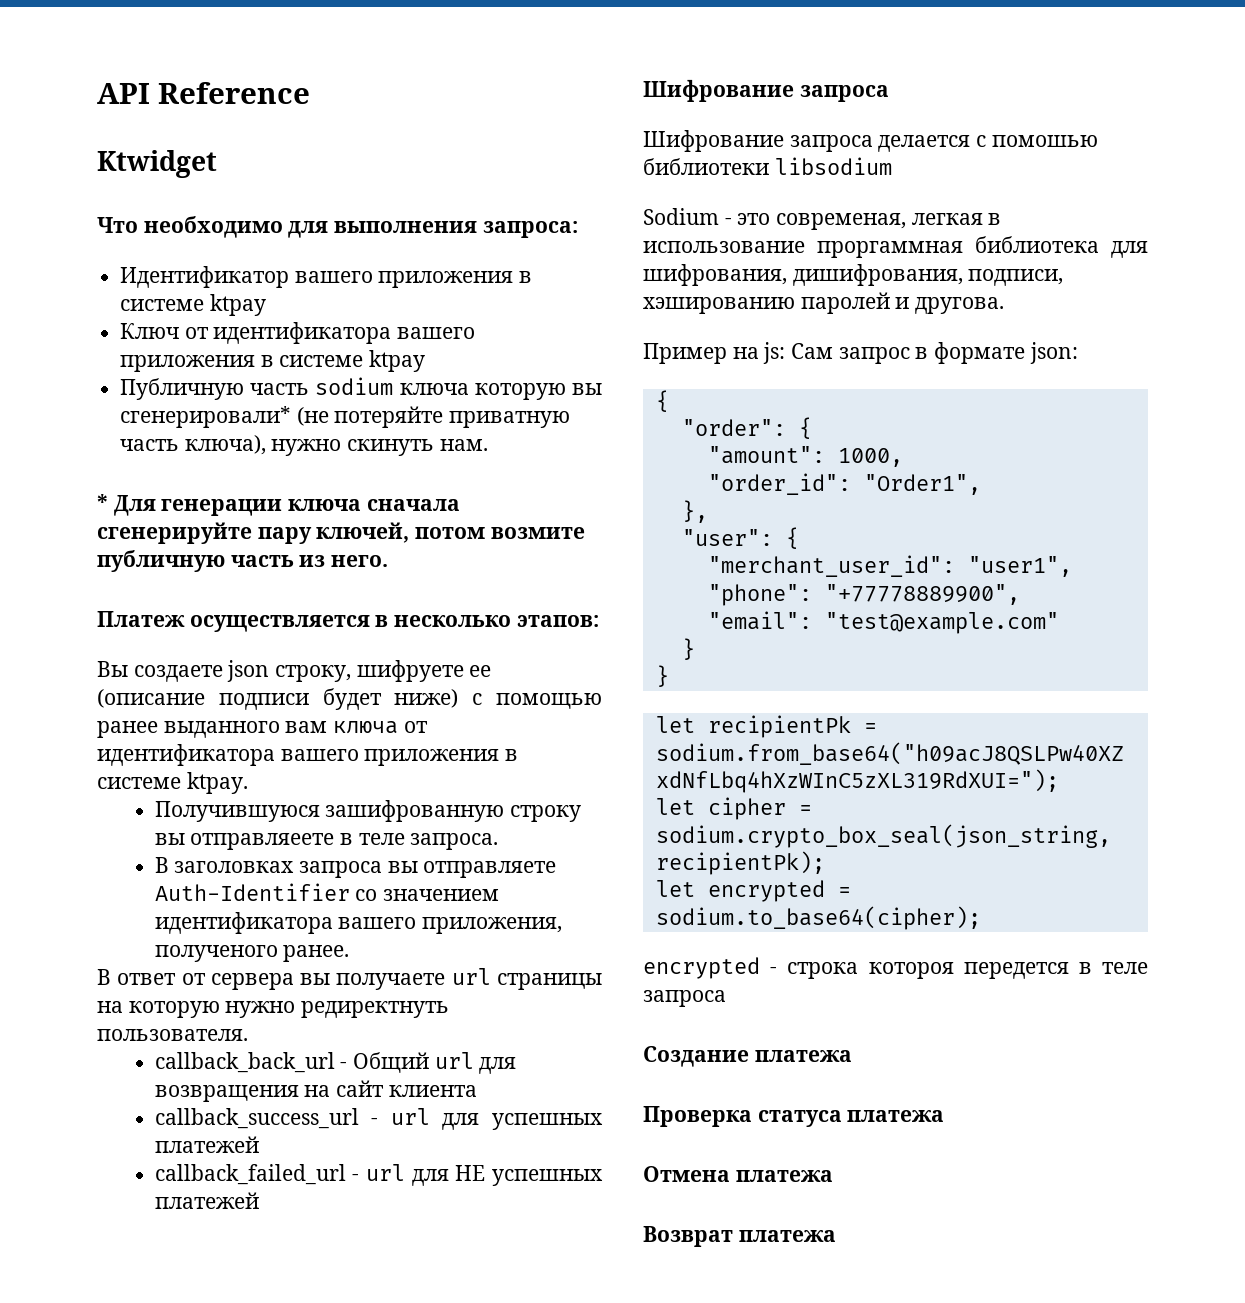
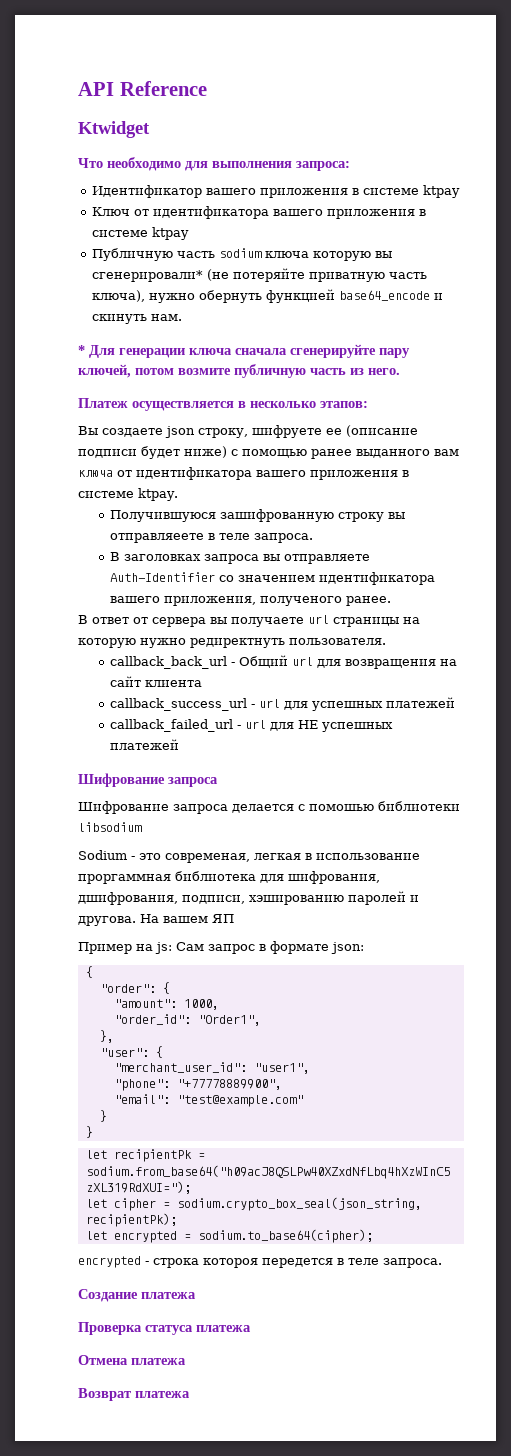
(342, 447) none -> [199,289,444,303] обернуть функцией base64_encode и
[792,264,963,286] дишифрования, -> [78,892,178,905] дшифрования,
(1005, 305) none -> [140,914,234,923] На вашем ЯП
[643,990,726,1007] запроса -> [383,1258,442,1268] запроса.

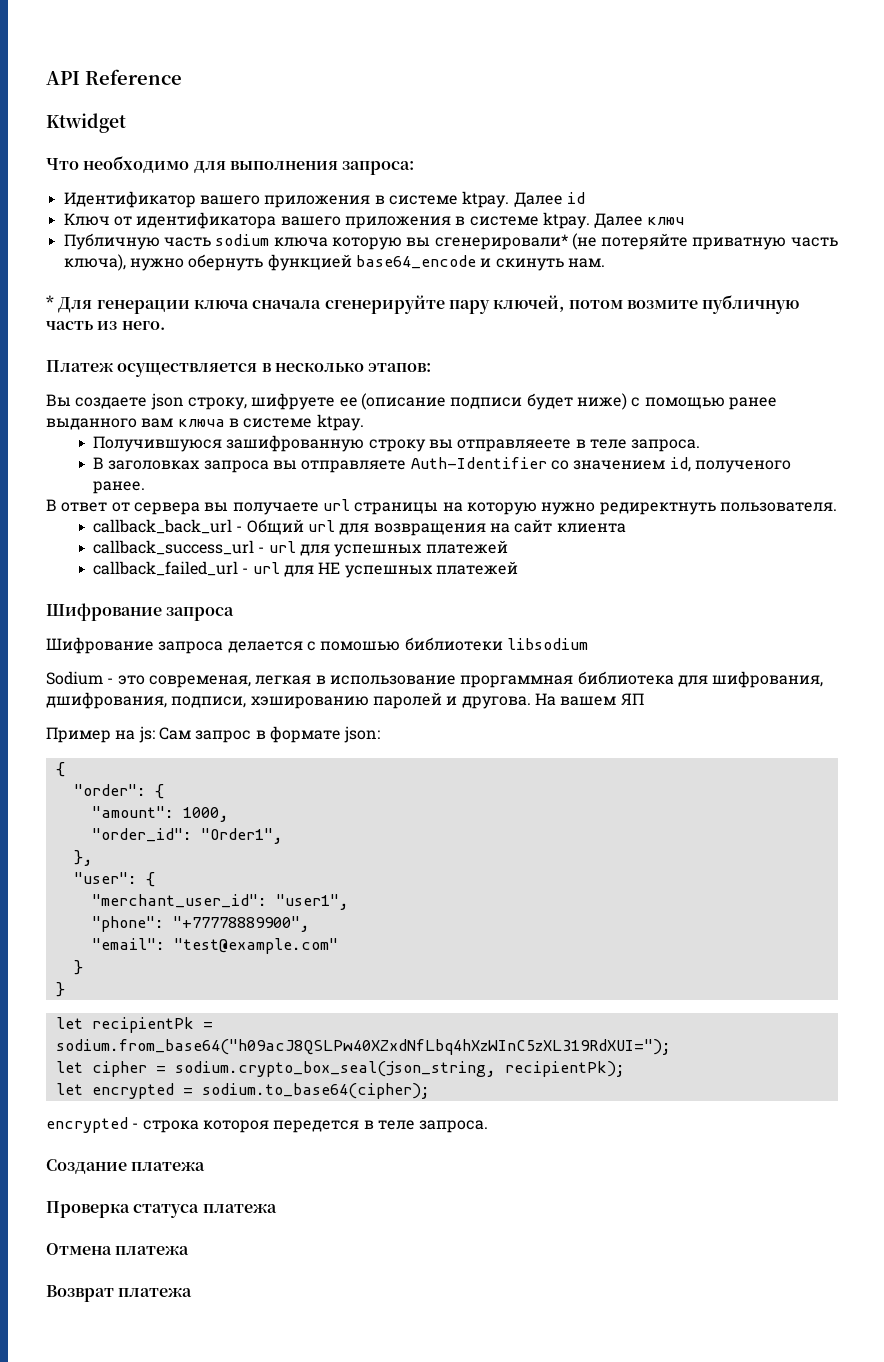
[423,185,461,198] ktpay -> [462,191,585,208] ktpay. Далее id
[152,227,190,240] ktpay -> [542,212,685,229] ktpay. Далее ключ
[117,467,398,480] от идентификатора вашего приложения -> (225, 423) none
[319,572,436,585] [110,596,257,606] идентификатора вашего приложения, -> [669,457,691,472] id,

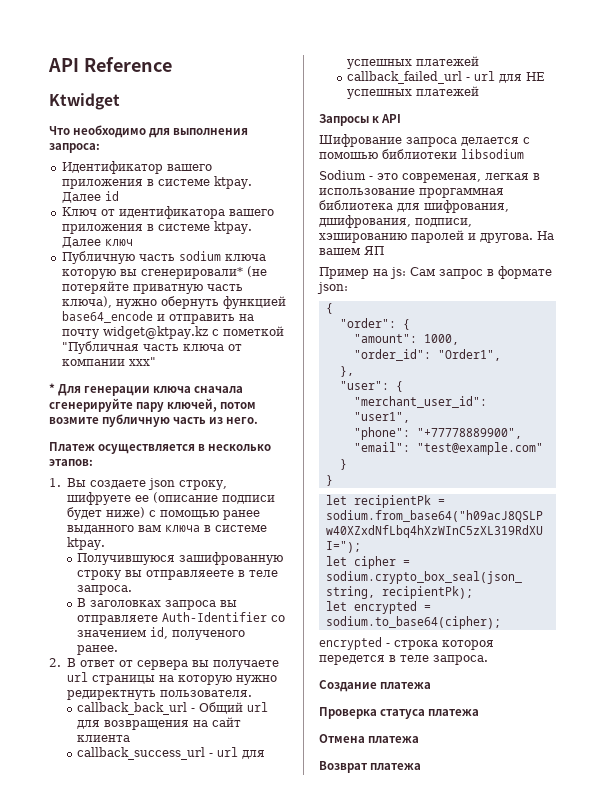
[495,258,605,271] скинуть нам. -> [168,314,254,324] [61,326,284,339] [61,341,242,354] [61,357,156,366] отправить на почту widget@ktpay.kz с пометкой "Публичная часть ключа от компании xxx"
(432, 367) none -> [49,478,61,487] 1.
(145, 487) none -> [49,658,61,667] 2.
[46,603,235,621] Шифрование запроса -> [319,114,402,126] Запросы к API

